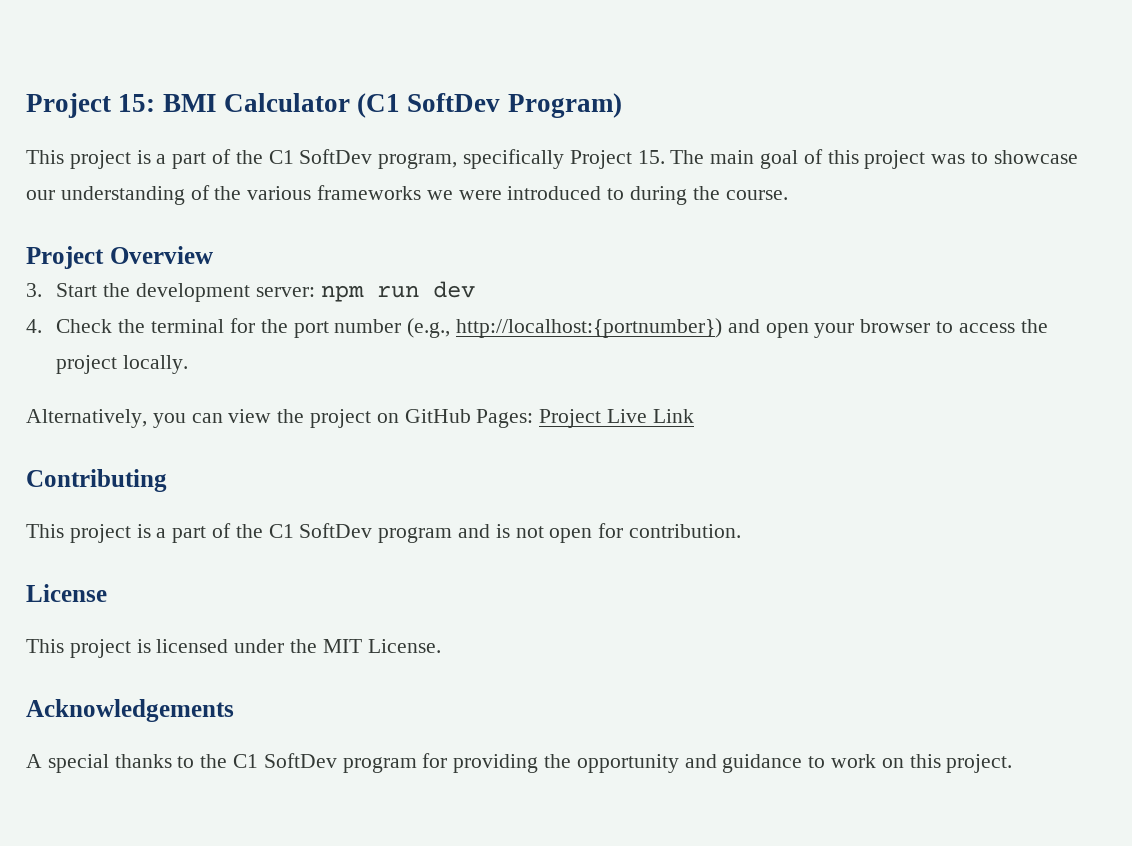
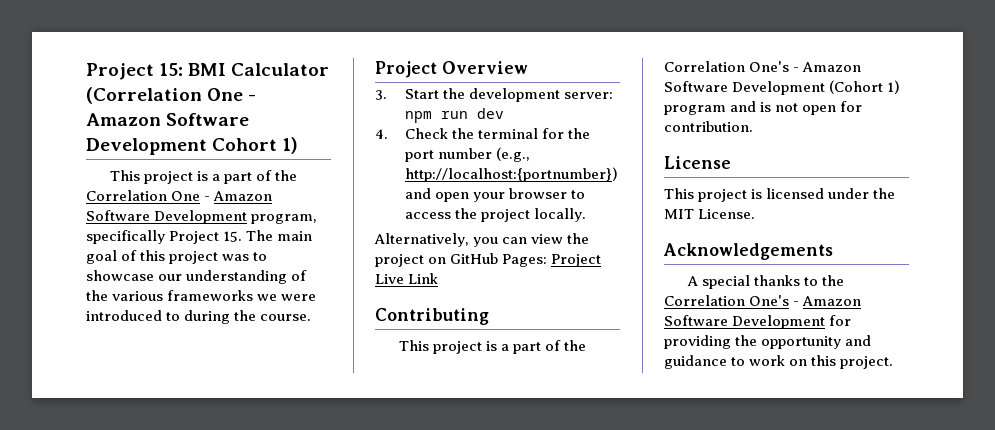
[357,93,622,118] [26,149,373,169] (C1 SoftDev Program) // This project is a part of the C1 SoftDev -> [86,87,257,104] [86,113,250,126] [86,137,299,155] [109,170,298,184] [86,190,273,201] [86,210,248,224] (Correlation One - Amazon Software Development Cohort 1) // This project is a part of the Correlation One - Amazon Software Development
[268,523,373,538] C1 SoftDev -> [664,61,862,72] [664,80,901,95] Correlation One's - Amazon Software Development (Cohort 1)
[233,753,417,773] C1 SoftDev program -> [664,295,862,306] [664,315,826,329] Correlation One's - Amazon Software Development

